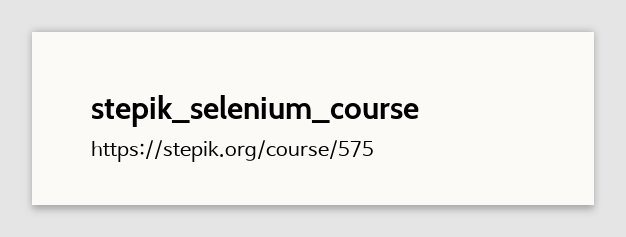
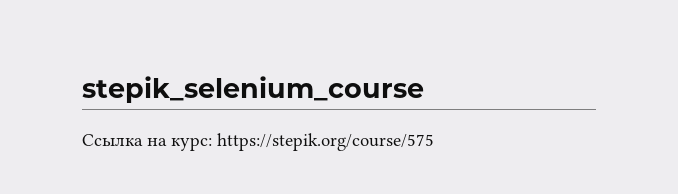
(419, 111) none -> [82,134,212,151] Ссылка на курс:

